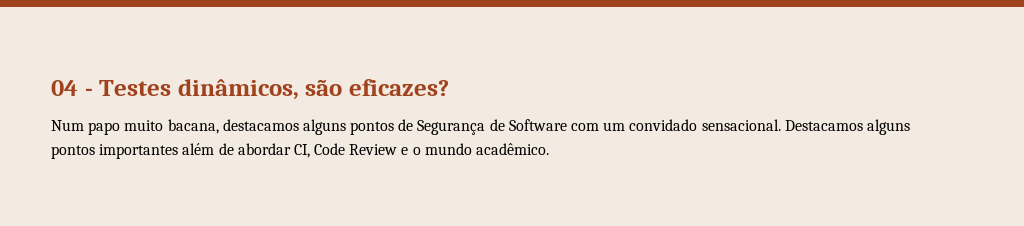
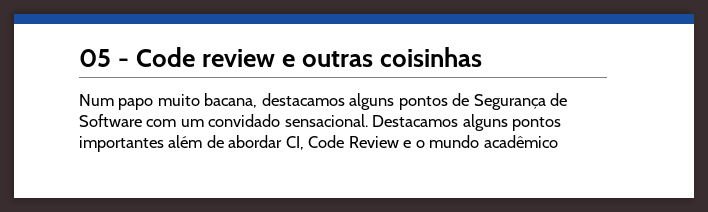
[51,79,450,100] 04 - Testes dinâmicos, são eficazes? -> [79,47,483,67] 05 - Code review e outras coisinhas
[476,143,550,155] acadêmico. -> [483,135,558,148] acadêmico

